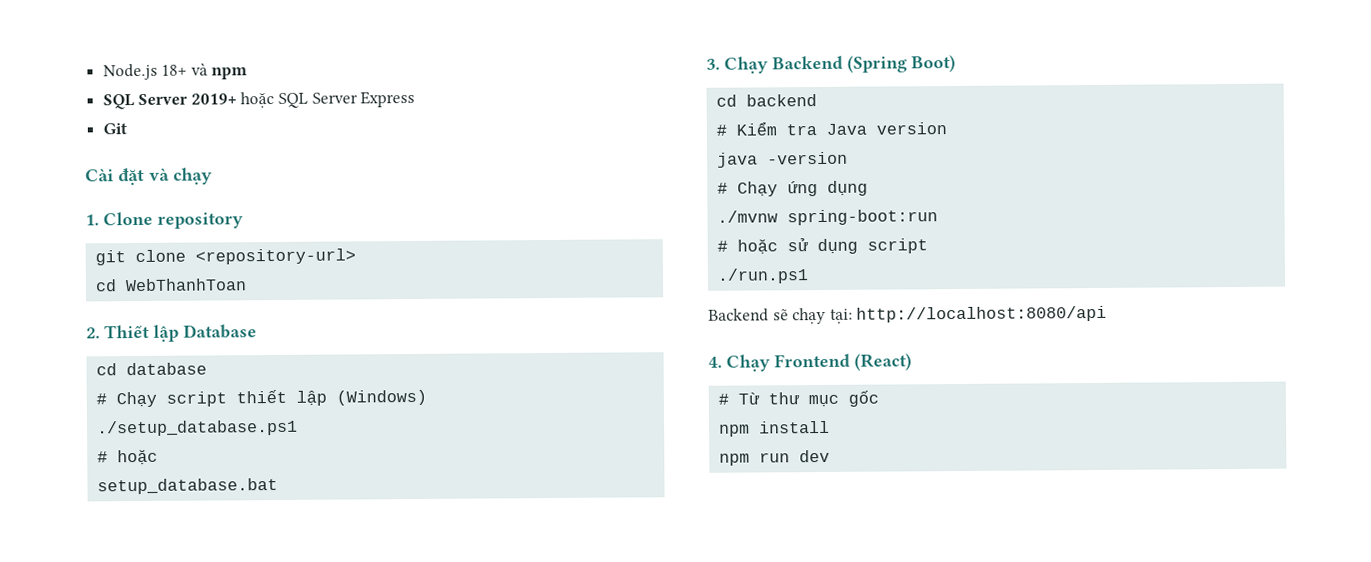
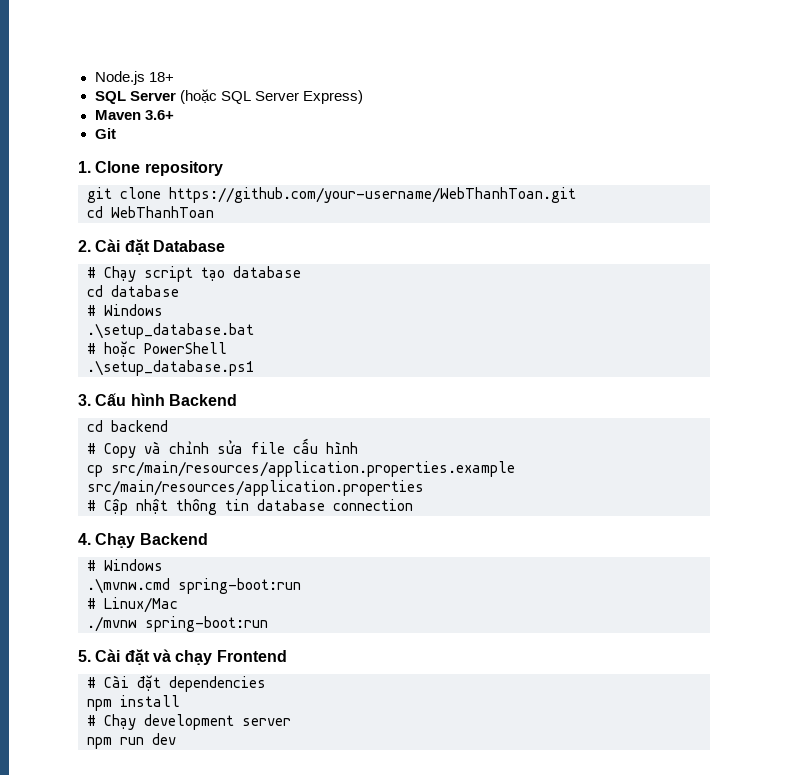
[190,63,249,80] [102,90,416,110] [102,123,127,135] [85,167,213,186] và npm // SQL Server 2019+ hoặc SQL Server Express // Git // Cài đặt và chạy -> [94,89,363,104] [94,110,174,120] [94,128,116,139] // SQL Server (hoặc SQL Server Express) // Maven 3.6+ // Git
[195,248,357,265] <repository-url> -> [169,187,576,203] https://github.com/your-username/WebThanhToan.git
[104,324,179,342] Thiết lập -> [95,239,150,255] Cài đặt
[96,362,208,376] [96,389,428,408] [97,419,299,437] [97,449,159,466] [97,477,279,495] cd database // # Chạy script thiết lập (Windows) // ./setup_database.ps1 // # hoặc // setup_database.bat -> [87,266,301,282] [87,285,179,297] [87,304,163,316] [87,323,254,339] [87,341,227,357] [87,360,254,376] # Chạy script tạo database // cd database // # Windows // .\setup_database.bat // # hoặc PowerShell // .\setup_database.ps1
[724,55,956,74] Chạy Backend (Spring Boot) -> [95,393,237,406] Cấu hình Backend
[736,122,948,136] [717,151,849,168] [717,180,869,197] [717,209,939,226] [717,238,929,255] [717,268,810,284] [708,305,1108,325] [708,354,770,372] Kiểm tra Java version // java -version // # Chạy ứng dụng // ./mvnw spring-boot:run // # hoặc sử dụng script // ./run.ps1 // Backend sẽ chạy tại: http://localhost:8080/api // 4. Chạy -> [104,438,358,458] [87,461,515,477] [87,480,424,496] [87,499,413,515] [78,533,208,548] [87,559,163,571] [87,578,301,594] [87,597,178,613] [87,616,268,632] [78,649,213,665] Copy và chỉnh sửa file cấu hình // cp src/main/resources/application.properties.example src/main/resources/application.properties // # Cập nhật thông tin database connection // 4. Chạy Backend // # Windows // .\mvnw.cmd spring-boot:run // # Linux/Mac // ./mvnw spring-boot:run // 5. Cài đặt và chạy
[854,353,912,371] [718,390,880,408] [719,420,831,437] (React) // # Từ thư mục gốc // npm install -> [87,675,266,692] [87,695,180,711] [87,714,291,730] // # Cài đặt dependencies // npm install // # Chạy development server

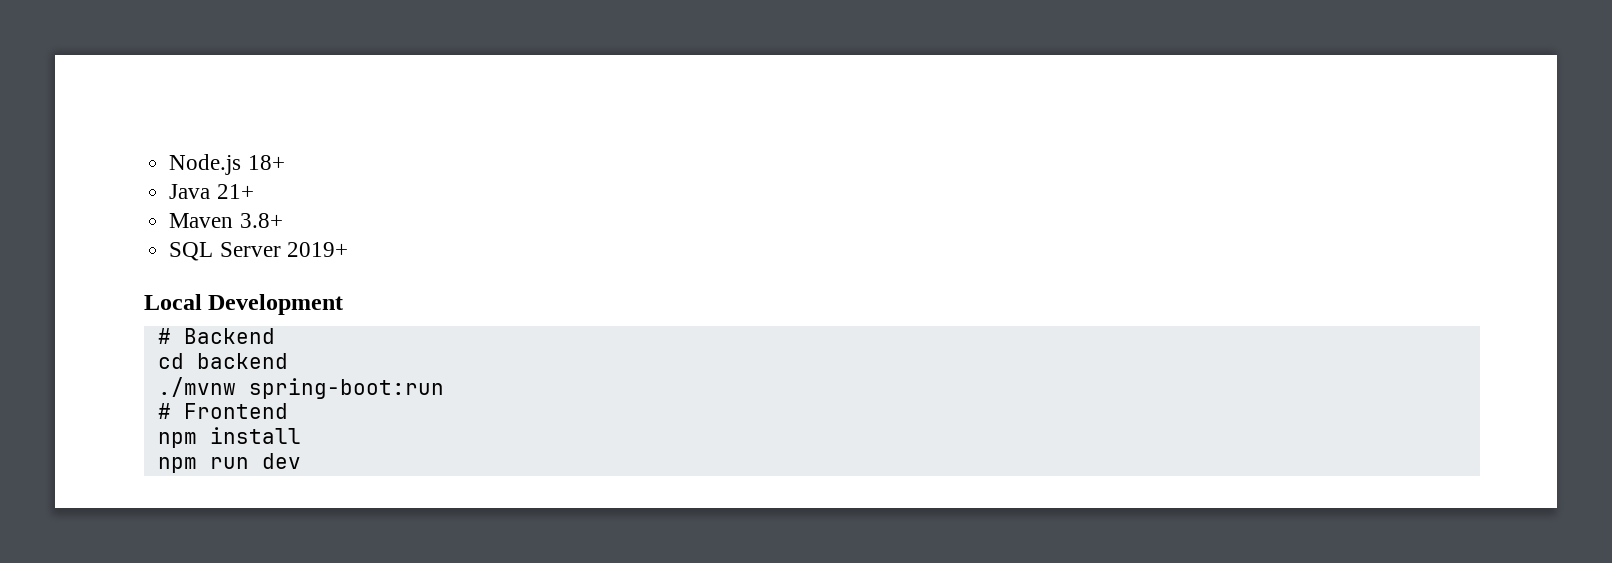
[94,89,363,104] [94,110,174,120] [94,128,116,139] [78,161,223,176] [87,187,576,203] [87,206,214,218] [78,239,225,255] [87,266,301,282] [87,285,179,297] [87,304,163,316] [87,323,254,339] [87,341,227,357] [87,360,254,376] [78,393,237,406] [87,420,168,432] [87,438,358,458] [87,461,515,477] [87,480,424,496] [87,499,413,515] [78,533,208,548] [87,559,163,571] [87,578,301,594] [87,597,178,613] [87,616,268,632] [78,649,287,665] [87,675,266,692] [87,695,180,711] [87,714,291,730] SQL Server (hoặc SQL Server Express) // Maven 3.6+ // Git // 1. Clone repository // git clone https://github.com/your-username/WebThanhToan.git // cd WebThanhToan // 2. Cài đặt Database // # Chạy script tạo database // cd database // # Windows // .\setup_database.bat // # hoặc PowerShell // .\setup_database.ps1 // 3. Cấu hình Backend // cd backend // # Copy và chỉnh sửa file cấu hình // cp src/main/resources/application.properties.example src/main/resources/application.properties // # Cập nhật thông tin database connection // 4. Chạy Backend // # Windows // .\mvnw.cmd spring-boot:run // # Linux/Mac // ./mvnw spring-boot:run // 5. Cài đặt và chạy Frontend // # Cài đặt dependencies // npm install // # Chạy development server -> [169,184,254,199] [169,213,283,228] [169,242,348,261] [144,294,344,315] [157,328,275,344] [157,353,288,369] [157,377,444,399] [157,403,288,419] [157,427,301,448] Java 21+ // Maven 3.8+ // SQL Server 2019+ // Local Development // # Backend // cd backend // ./mvnw spring-boot:run // # Frontend // npm install

